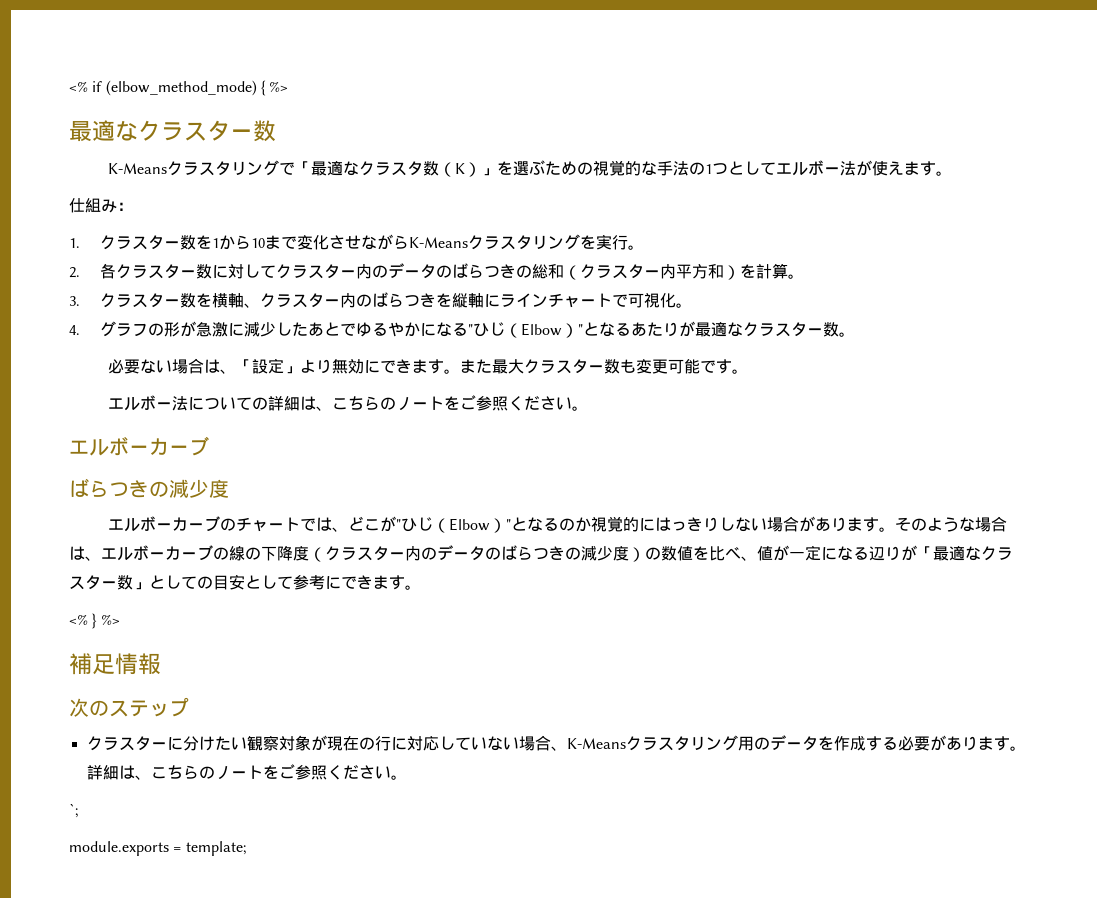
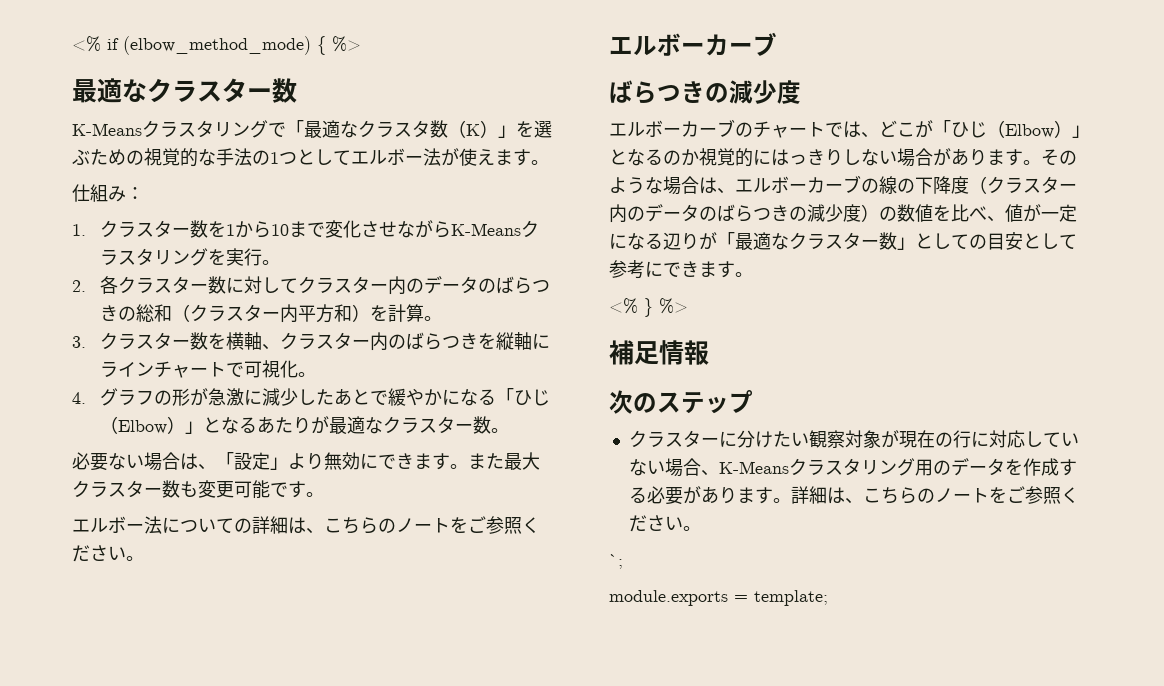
[356,322,389,337] ゆる -> [388,388,407,406] 緩
[468,322,584,338] "ひじ（Elbow）" -> [496,388,551,406] [100,416,204,434] 「ひじ（Elbow）」
[395,517,511,533] "ひじ（Elbow）" -> [933,120,1090,138] 「ひじ（Elbow）」

